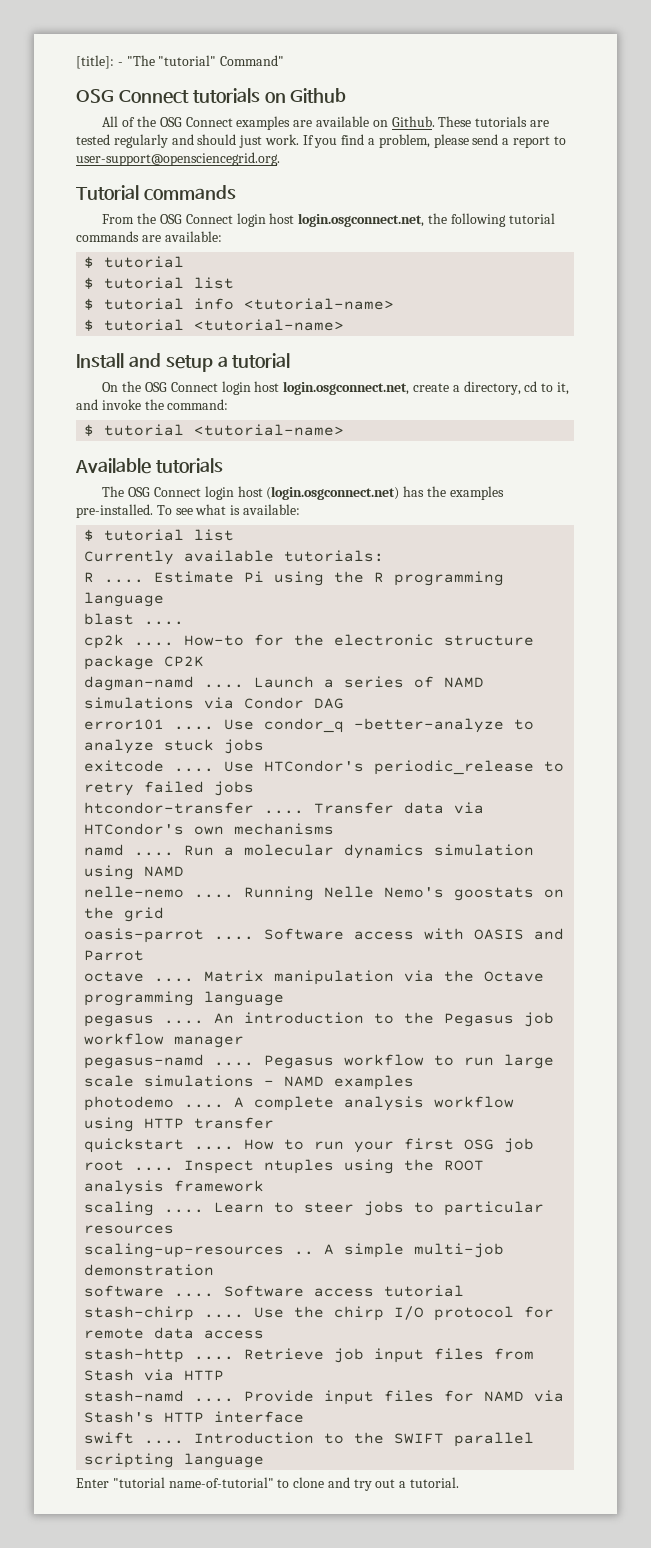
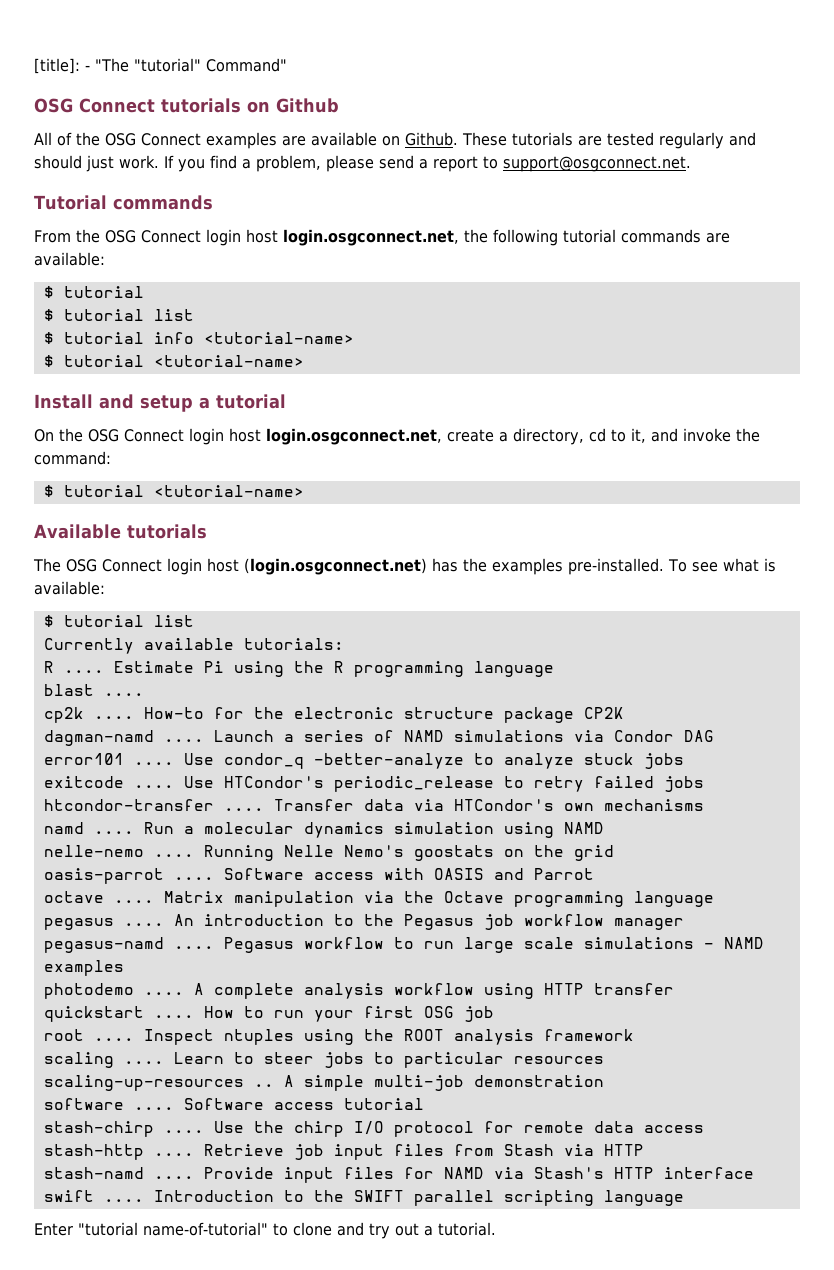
[76,152,280,166] user-support@opensciencegrid.org. -> [503,156,691,172] support@osgconnect.net.

